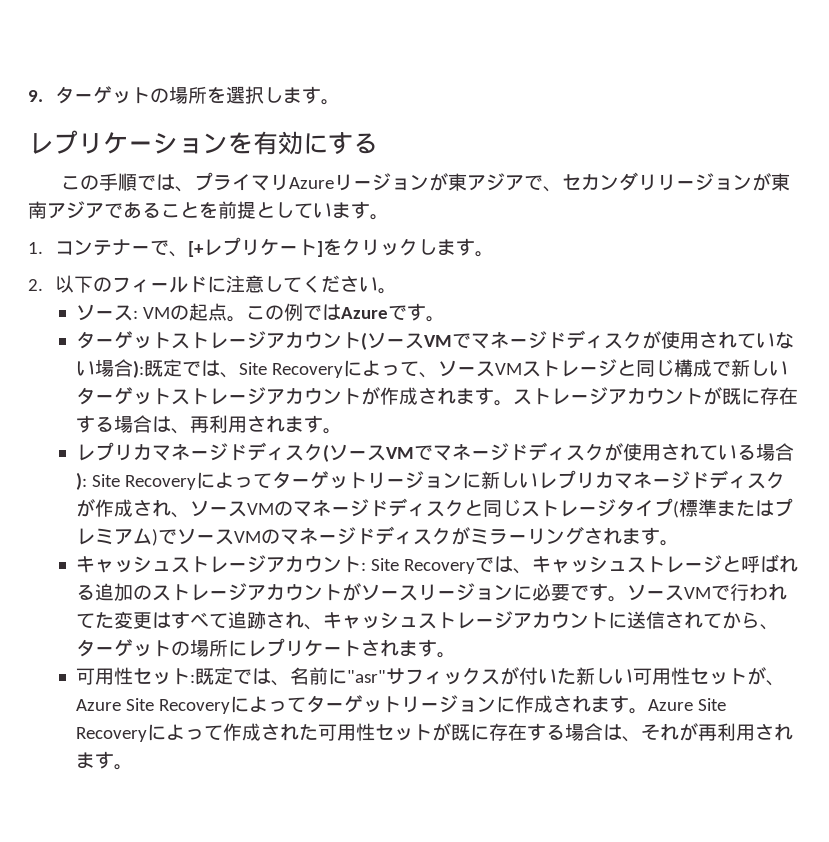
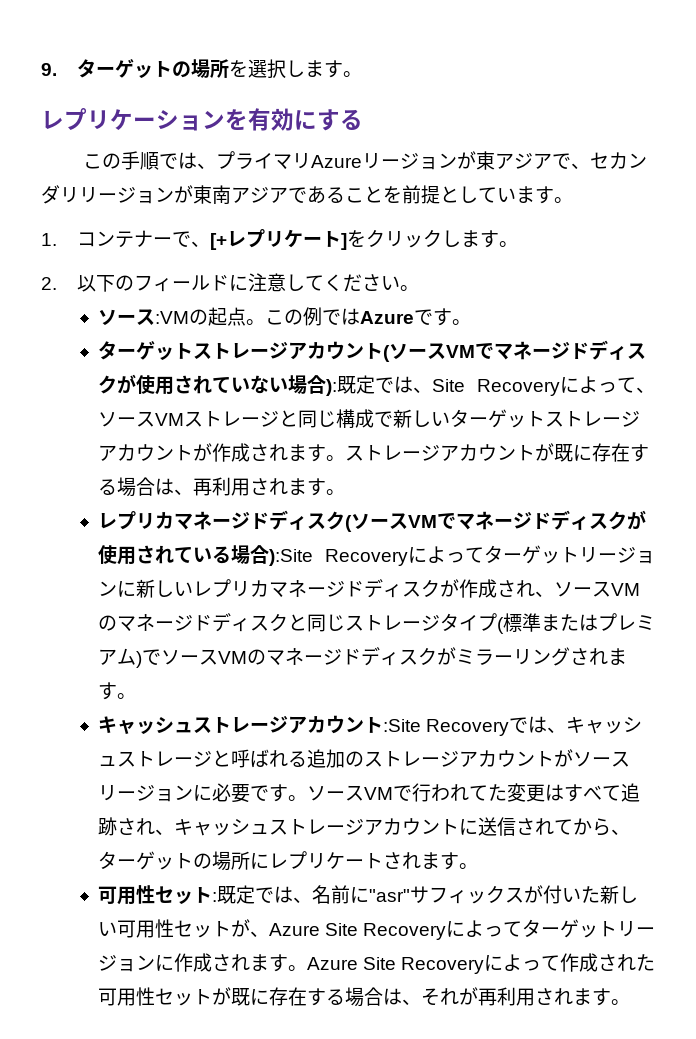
[132,307,170,319] : VM -> [154,311,189,324] :VM
[75,472,120,490] ): Site -> [268,549,313,566] ):Site
[360,558,399,571] : Site -> [382,719,421,732] :Site

